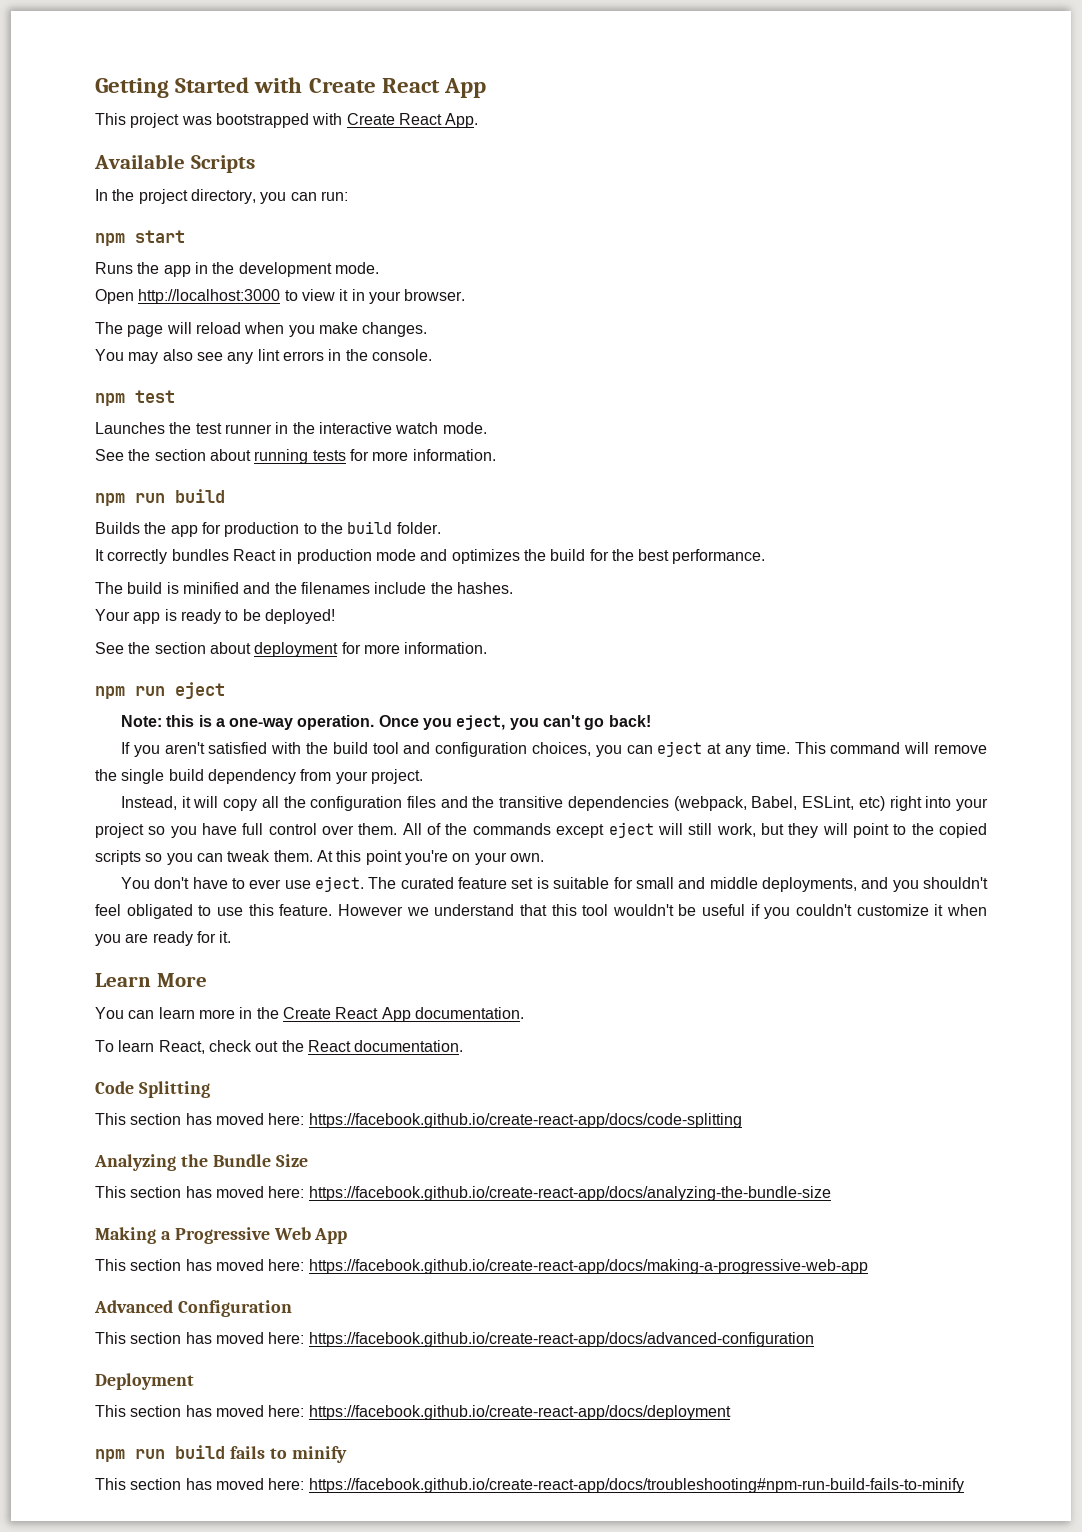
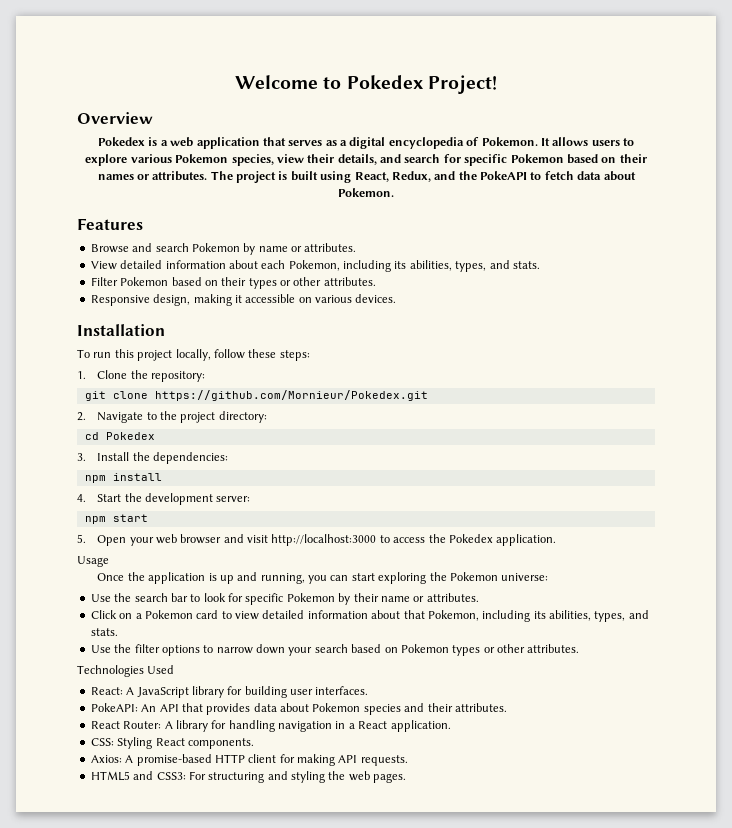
[95,77,487,98] [95,113,479,128] [94,154,255,173] [95,189,348,204] [95,230,185,246] [95,262,379,277] [95,289,466,304] [95,322,428,337] [95,349,432,364] [95,390,175,406] [95,422,487,434] [95,449,496,464] [95,489,225,506] [95,521,441,537] [95,549,766,564] [95,582,513,594] [95,609,335,624] [95,642,488,657] [95,682,225,699] [120,715,651,730] [120,741,988,757] [95,769,423,784] [120,796,989,811] [95,822,987,838] [95,850,544,865] [120,876,988,892] [95,904,987,919] [95,931,232,946] [95,973,207,987] [95,1007,524,1022] [95,1040,464,1054] [95,1081,210,1098] [95,1113,742,1128] [94,1154,308,1171] [95,1186,831,1201] [95,1227,348,1244] [95,1259,868,1274] [94,1300,292,1317] [95,1332,814,1347] [95,1373,194,1390] [95,1405,731,1420] [95,1445,347,1463] [95,1478,964,1493] Getting Started with Create React App // This project was bootstrapped with Create React App. // Available Scripts // In the project directory, you can run: // npm start // Runs the app in the development mode. // Open http://localhost:3000 to view it in your browser. // The page will reload when you make changes. // You may also see any lint errors in the console. // npm test // Launches the test runner in the interactive watch mode. // See the section about running tests for more information. // npm run build // Builds the app for production to the build folder. // It correctly bundles React in production mode and optimizes the build for the best performance. // The build is minified and the filenames include the hashes. // Your app is ready to be deployed! // See the section about deployment for more information. // npm run eject // Note: this is a one-way operation. Once you eject, you can't go back! // If you aren't satisfied with the build tool and configuration choices, you can eject at any time. This command will remove the single build dependency from your project. // Instead, it will copy all the configuration files and the transitive dependencies (webpack, Babel, ESLint, etc) right into your project so you have full control over them. All of the commands except eject will still work, but they will point to the copied scripts so you can tweak them. At this point you're on your own. // You don't have to ever use eject. The curated feature set is suitable for small and middle deployments, and you shouldn't feel obligated to use this feature. However we understand that this tool wouldn't be useful if you couldn't customize it when you are ready for it. // Learn More // You can learn more in the Create React App documentation. // To learn React, check out the React documentation. // Code Splitting // This section has moved here: https://facebook.github.io/create-react-app/docs/code-splitting // Analyzing the Bundle Size // This section has moved here: https://facebook.github.io/create-react-app/docs/analyzing-the-bundle-size // Making a Progressive Web App // This section has moved here: https://facebook.github.io/create-react-app/docs/making-a-progressive-web-app // Advanced Configuration // This section has moved here: https://facebook.github.io/create-react-app/docs/advanced-configuration // Deployment // This section has moved here: https://facebook.github.io/create-react-app/docs/deployment // npm run build fails to minify // This section has moved here: https://facebook.github.io/create-react-app/docs/troubleshooting#npm-run-build-fails-to-minify -> [235,75,497,94] [77,112,153,124] [98,137,634,149] [85,154,647,166] [97,171,636,183] [338,188,394,197] [77,218,143,230] [90,243,357,255] [90,260,540,272] [90,277,376,289] [90,294,397,306] [77,324,165,336] [77,349,310,361] [77,370,205,382] [84,390,428,401] [77,411,267,423] [84,432,155,440] [77,452,228,464] [84,473,162,483] [77,493,251,505] [84,514,148,524] [77,534,557,546] [77,556,109,567] [97,572,549,584] [90,593,479,605] [90,610,649,622] [90,628,118,636] [90,644,580,656] [77,665,175,677] [90,686,369,698] [90,703,507,715] [90,720,451,732] [90,737,254,749] [90,754,408,766] [90,771,407,783] Welcome to Pokedex Project! // Overview // Pokedex is a web application that serves as a digital encyclopedia of Pokemon. It allows users to explore various Pokemon species, view their details, and search for specific Pokemon based on their names or attributes. The project is built using React, Redux, and the PokeAPI to fetch data about Pokemon. // Features // Browse and search Pokemon by name or attributes. // View detailed information about each Pokemon, including its abilities, types, and stats. // Filter Pokemon based on their types or other attributes. // Responsive design, making it accessible on various devices. // Installation // To run this project locally, follow these steps: // 1. Clone the repository: // git clone https://github.com/Mornieur/Pokedex.git // 2. Navigate to the project directory: // cd Pokedex // 3. Install the dependencies: // npm install // 4. Start the development server: // npm start // 5. Open your web browser and visit http://localhost:3000 to access the Pokedex application. // Usage // Once the application is up and running, you can start exploring the Pokemon universe: // Use the search bar to look for specific Pokemon by their name or attributes. // Click on a Pokemon card to view detailed information about that Pokemon, including its abilities, types, and stats. // Use the filter options to narrow down your search based on Pokemon types or other attributes. // Technologies Used // React: A JavaScript library for building user interfaces. // PokeAPI: An API that provides data about Pokemon species and their attributes. // React Router: A library for handling navigation in a React application. // CSS: Styling React components. // Axios: A promise-based HTTP client for making API requests. // HTML5 and CSS3: For structuring and styling the web pages.

